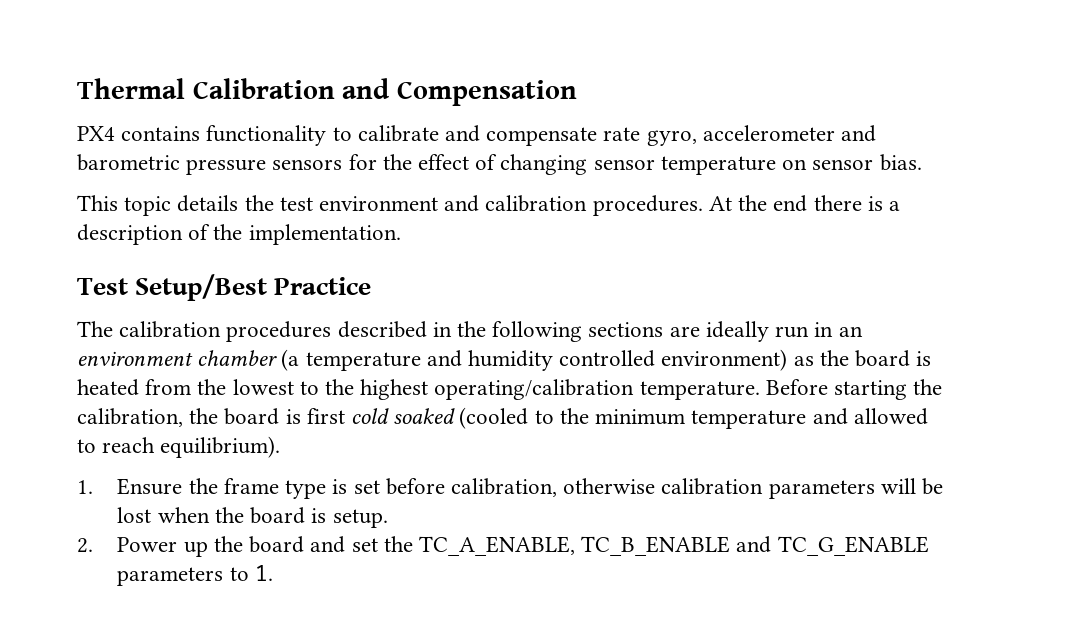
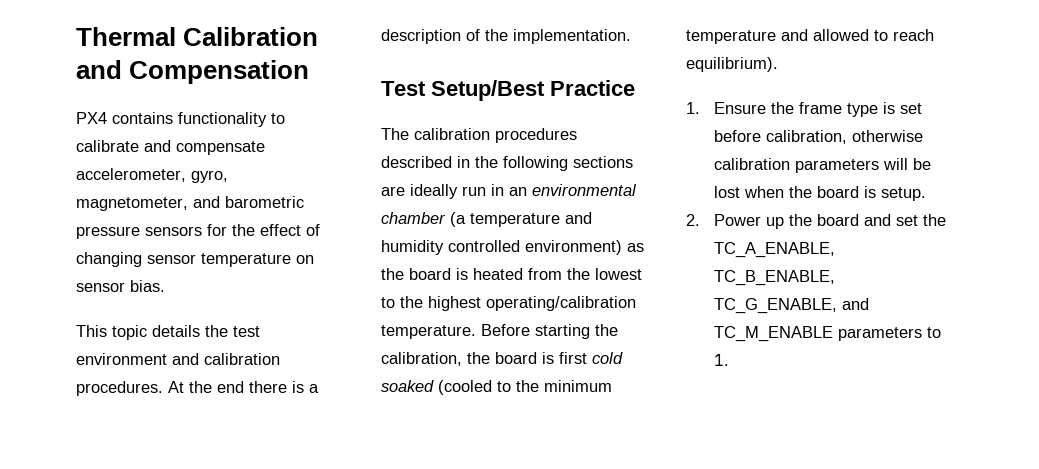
[603,125,835,146] rate gyro, accelerometer -> [76,168,228,183] [76,197,188,211] accelerometer, gyro, magnetometer,
[77,351,193,366] environment -> [532,184,637,196] environmental
[581,536,929,556] TC_B_ENABLE and TC_G_ENABLE -> [714,270,836,286] [714,298,870,314] [714,326,834,342] TC_B_ENABLE, TC_G_ENABLE, and TC_M_ENABLE

